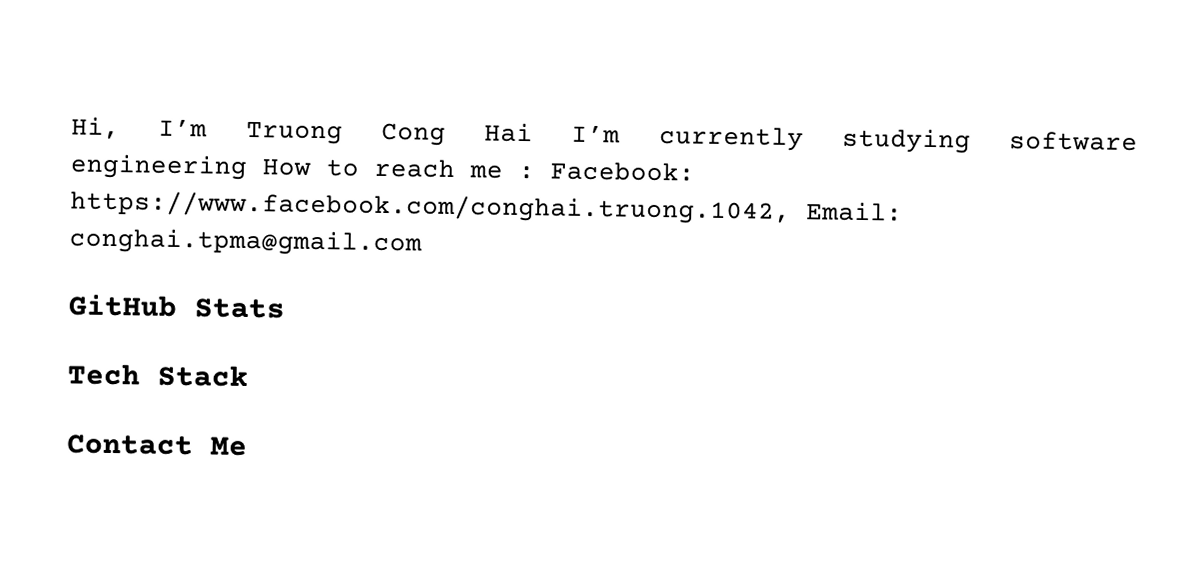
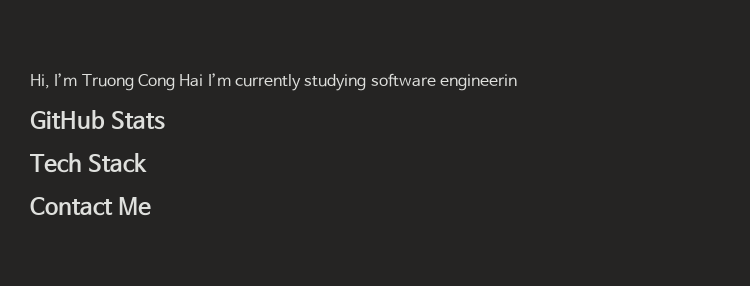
[70,153,695,182] [70,190,903,225] [69,227,422,257] engineering How to reach me : Facebook: https://www.facebook.com/conghai.truong.1042, Email: conghai.tpma@gmail.com -> [439,74,517,91] engineerin

